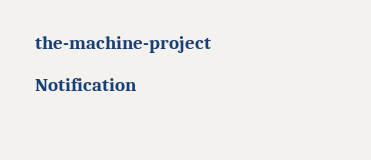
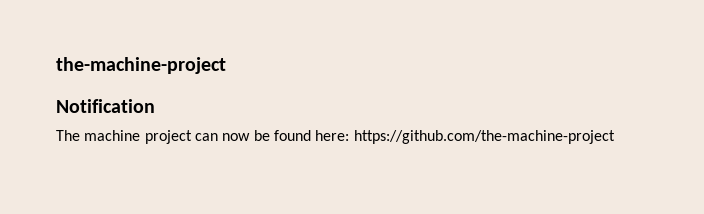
(137, 84) none -> [56,130,615,144] // The machine project can now be found here: https://github.com/the-machine-project

